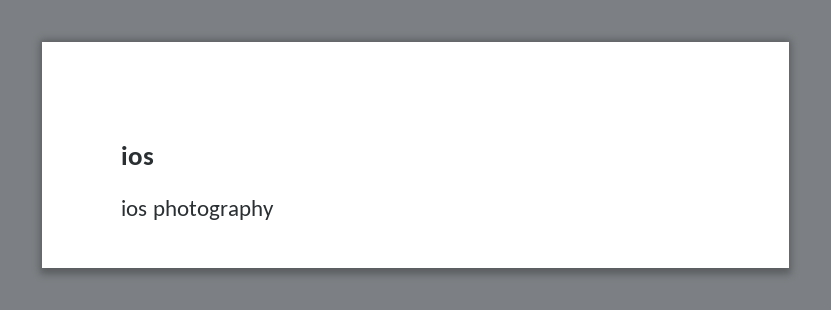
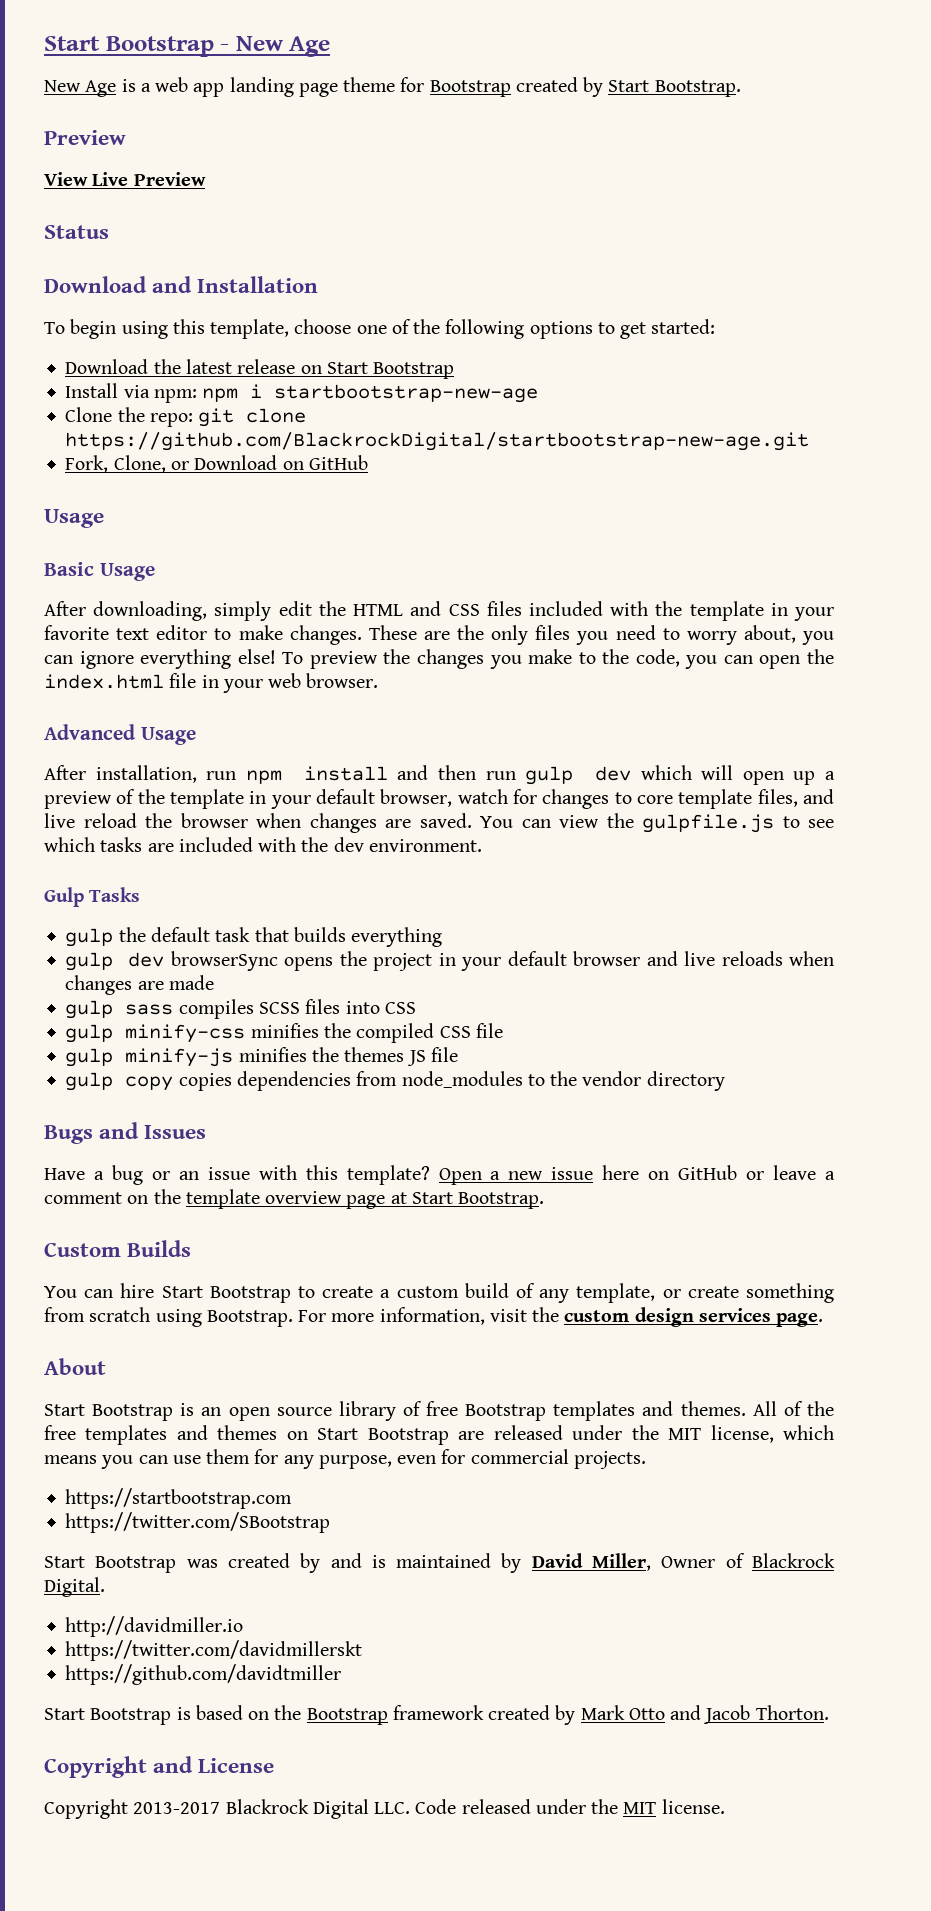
[121,146,154,165] [121,200,275,220] ios // ios photography -> [44,36,331,57] [44,77,741,97] [44,130,126,145] [44,172,206,186] [44,225,109,239] [44,276,319,293] [44,319,716,339] [65,359,455,379] [65,383,539,403] [65,407,307,427] [65,432,810,451] [65,455,368,473] [44,509,104,528] [44,562,155,581] [44,601,834,621] [44,625,834,645] [44,649,834,669] [44,673,379,693] [44,724,196,745] [44,765,835,785] [44,789,835,809] [44,813,834,833] [44,837,482,852] [44,887,141,907] [65,927,443,947] [65,951,835,971] [65,975,214,995] [65,999,416,1019] [65,1023,503,1043] [65,1047,458,1067] [65,1071,725,1091] [44,1122,207,1144] [44,1165,836,1185] [44,1189,545,1209] [44,1240,192,1257] [44,1283,835,1303] [44,1307,824,1327] [44,1358,106,1375] [44,1401,834,1421] [44,1425,834,1445] [44,1449,646,1469] [65,1488,293,1509] [65,1512,331,1533] [44,1553,835,1573] [44,1577,105,1597] [65,1616,244,1637] [65,1640,363,1661] [65,1664,342,1685] [44,1705,829,1725] [44,1756,275,1778] [44,1799,725,1819] Start Bootstrap - New Age // New Age is a web app landing page theme for Bootstrap created by Start Bootstrap. // Preview // View Live Preview // Status // Download and Installation // To begin using this template, choose one of the following options to get started: // Download the latest release on Start Bootstrap // Install via npm: npm i startbootstrap-new-age // Clone the repo: git clone https://github.com/BlackrockDigital/startbootstrap-new-age.git // Fork, Clone, or Download on GitHub // Usage // Basic Usage // After downloading, simply edit the HTML and CSS files included with the template in your favorite text editor to make changes. These are the only files you need to worry about, you can ignore everything else! To preview the changes you make to the code, you can open the index.html file in your web browser. // Advanced Usage // After installation, run npm install and then run gulp dev which will open up a preview of the template in your default browser, watch for changes to core template files, and live reload the browser when changes are saved. You can view the gulpfile.js to see which tasks are included with the dev environment. // Gulp Tasks // gulp the default task that builds everything // gulp dev browserSync opens the project in your default browser and live reloads when changes are made // gulp sass compiles SCSS files into CSS // gulp minify-css minifies the compiled CSS file // gulp minify-js minifies the themes JS file // gulp copy copies dependencies from node_modules to the vendor directory // Bugs and Issues // Have a bug or an issue with this template? Open a new issue here on GitHub or leave a comment on the template overview page at Start Bootstrap. // Custom Builds // You can hire Start Bootstrap to create a custom build of any template, or create something from scratch using Bootstrap. For more information, visit the custom design services page. // About // Start Bootstrap is an open source library of free Bootstrap templates and themes. All of the free templates and themes on Start Bootstrap are released under the MIT license, which means you can use them for any purpose, even for commercial projects. // https://startbootstrap.com // https://twitter.com/SBootstrap // Start Bootstrap was created by and is maintained by David Miller, Owner of Blackrock Digital. // http://davidmiller.io // https://twitter.com/davidmillerskt // https://github.com/davidtmiller // Start Bootstrap is based on the Bootstrap framework created by Mark Otto and Jacob Thorton. // Copyright and License // Copyright 2013-2017 Blackrock Digital LLC. Code released under the MIT license.

